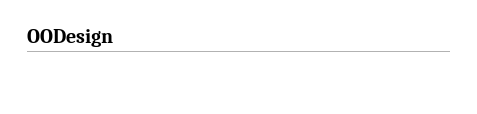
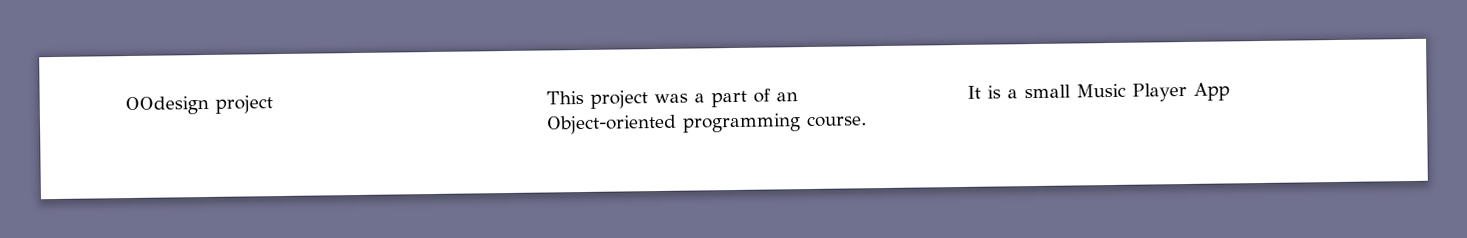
[27,29,113,47] OODesign -> [125,95,273,116] [546,88,798,109] [546,113,867,135] [967,82,1230,102] OOdesign project // This project was a part of an Object-oriented programming course. // It is a small Music Player App

